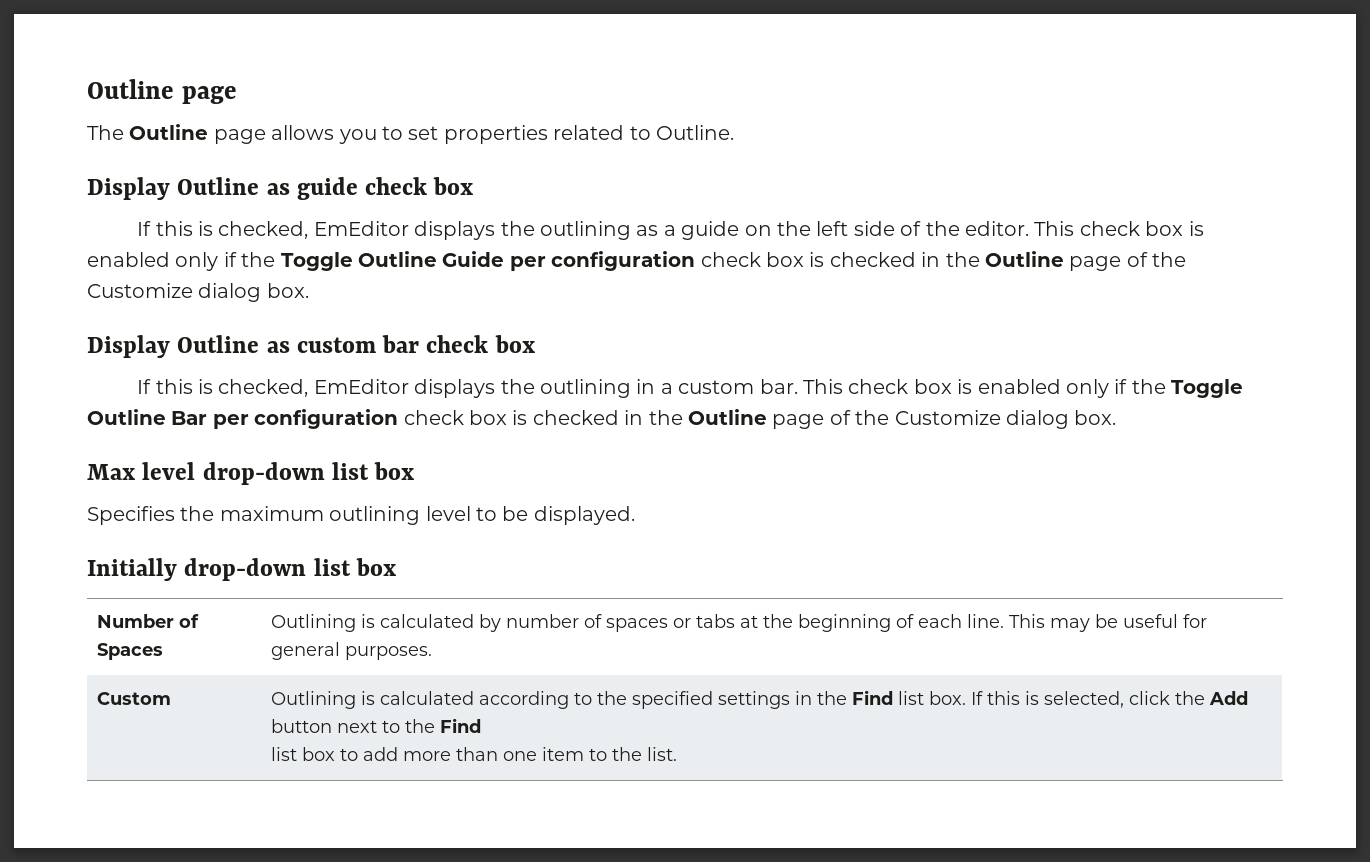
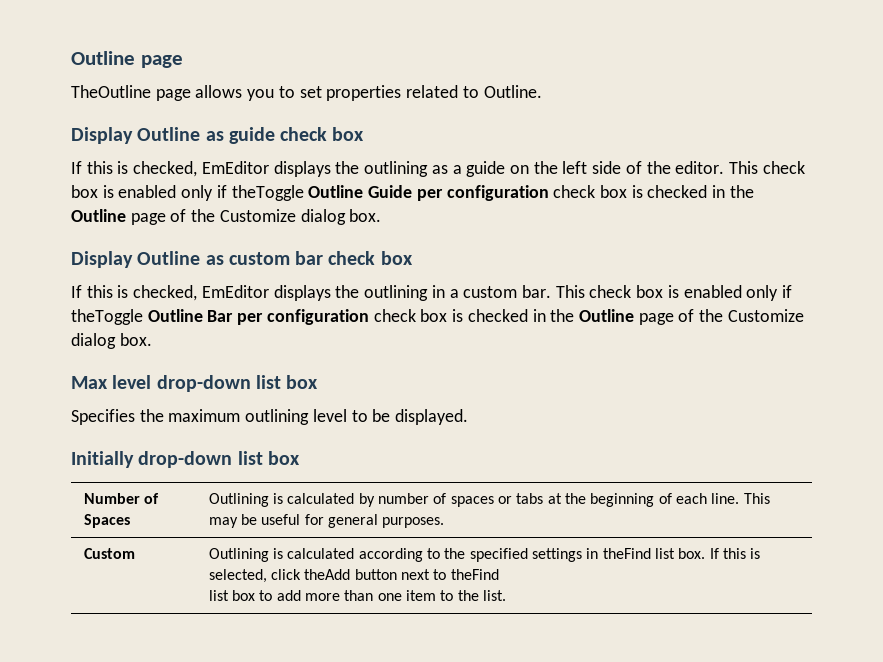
[87,124,209,140] The Outline -> [71,85,151,98] TheOutline
[241,252,353,271] the Toggle -> [231,185,304,201] theToggle
[1131,379,1244,398] the Toggle -> [71,309,143,325] theToggle
[816,690,893,705] the Find -> [602,548,651,559] theFind
[1174,691,1248,705] the Add -> [304,569,351,580] theAdd
[404,718,481,733] the Find -> [450,569,499,580] theFind

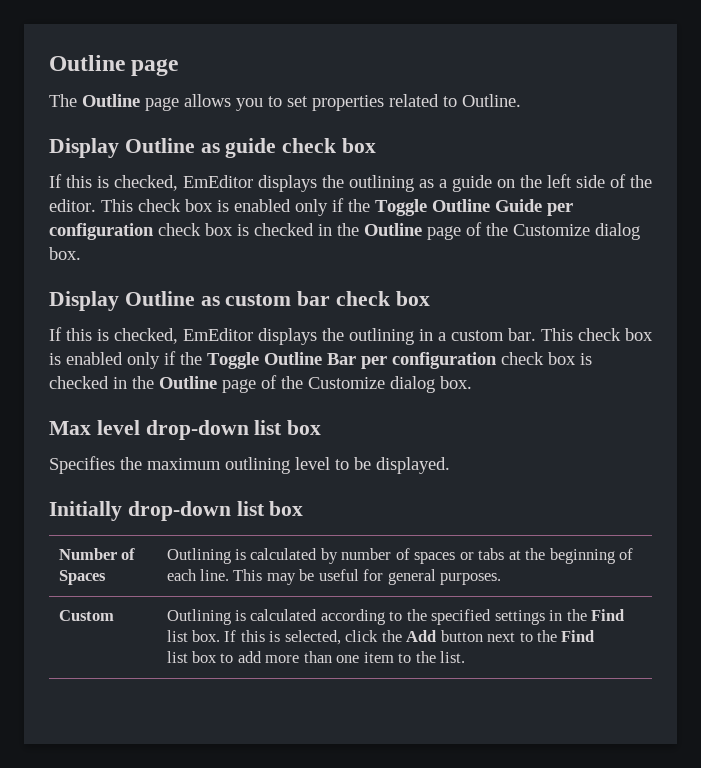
[71,85,151,98] TheOutline -> [49,94,140,107] The Outline
[231,185,304,201] theToggle -> [348,199,427,216] the Toggle
[71,309,143,325] theToggle -> [180,352,259,369] the Toggle
[602,548,651,559] theFind -> [566,609,625,621] the Find
[304,569,351,580] theAdd -> [381,630,437,642] the Add
[450,569,499,580] theFind -> [537,630,595,642] the Find

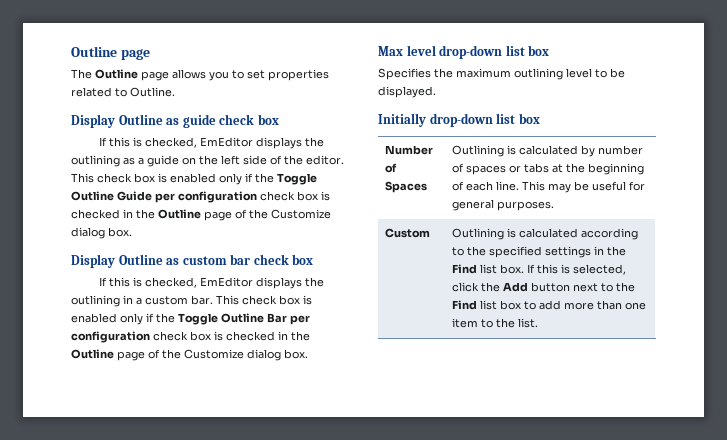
(595, 636) // -> (478, 305) none

